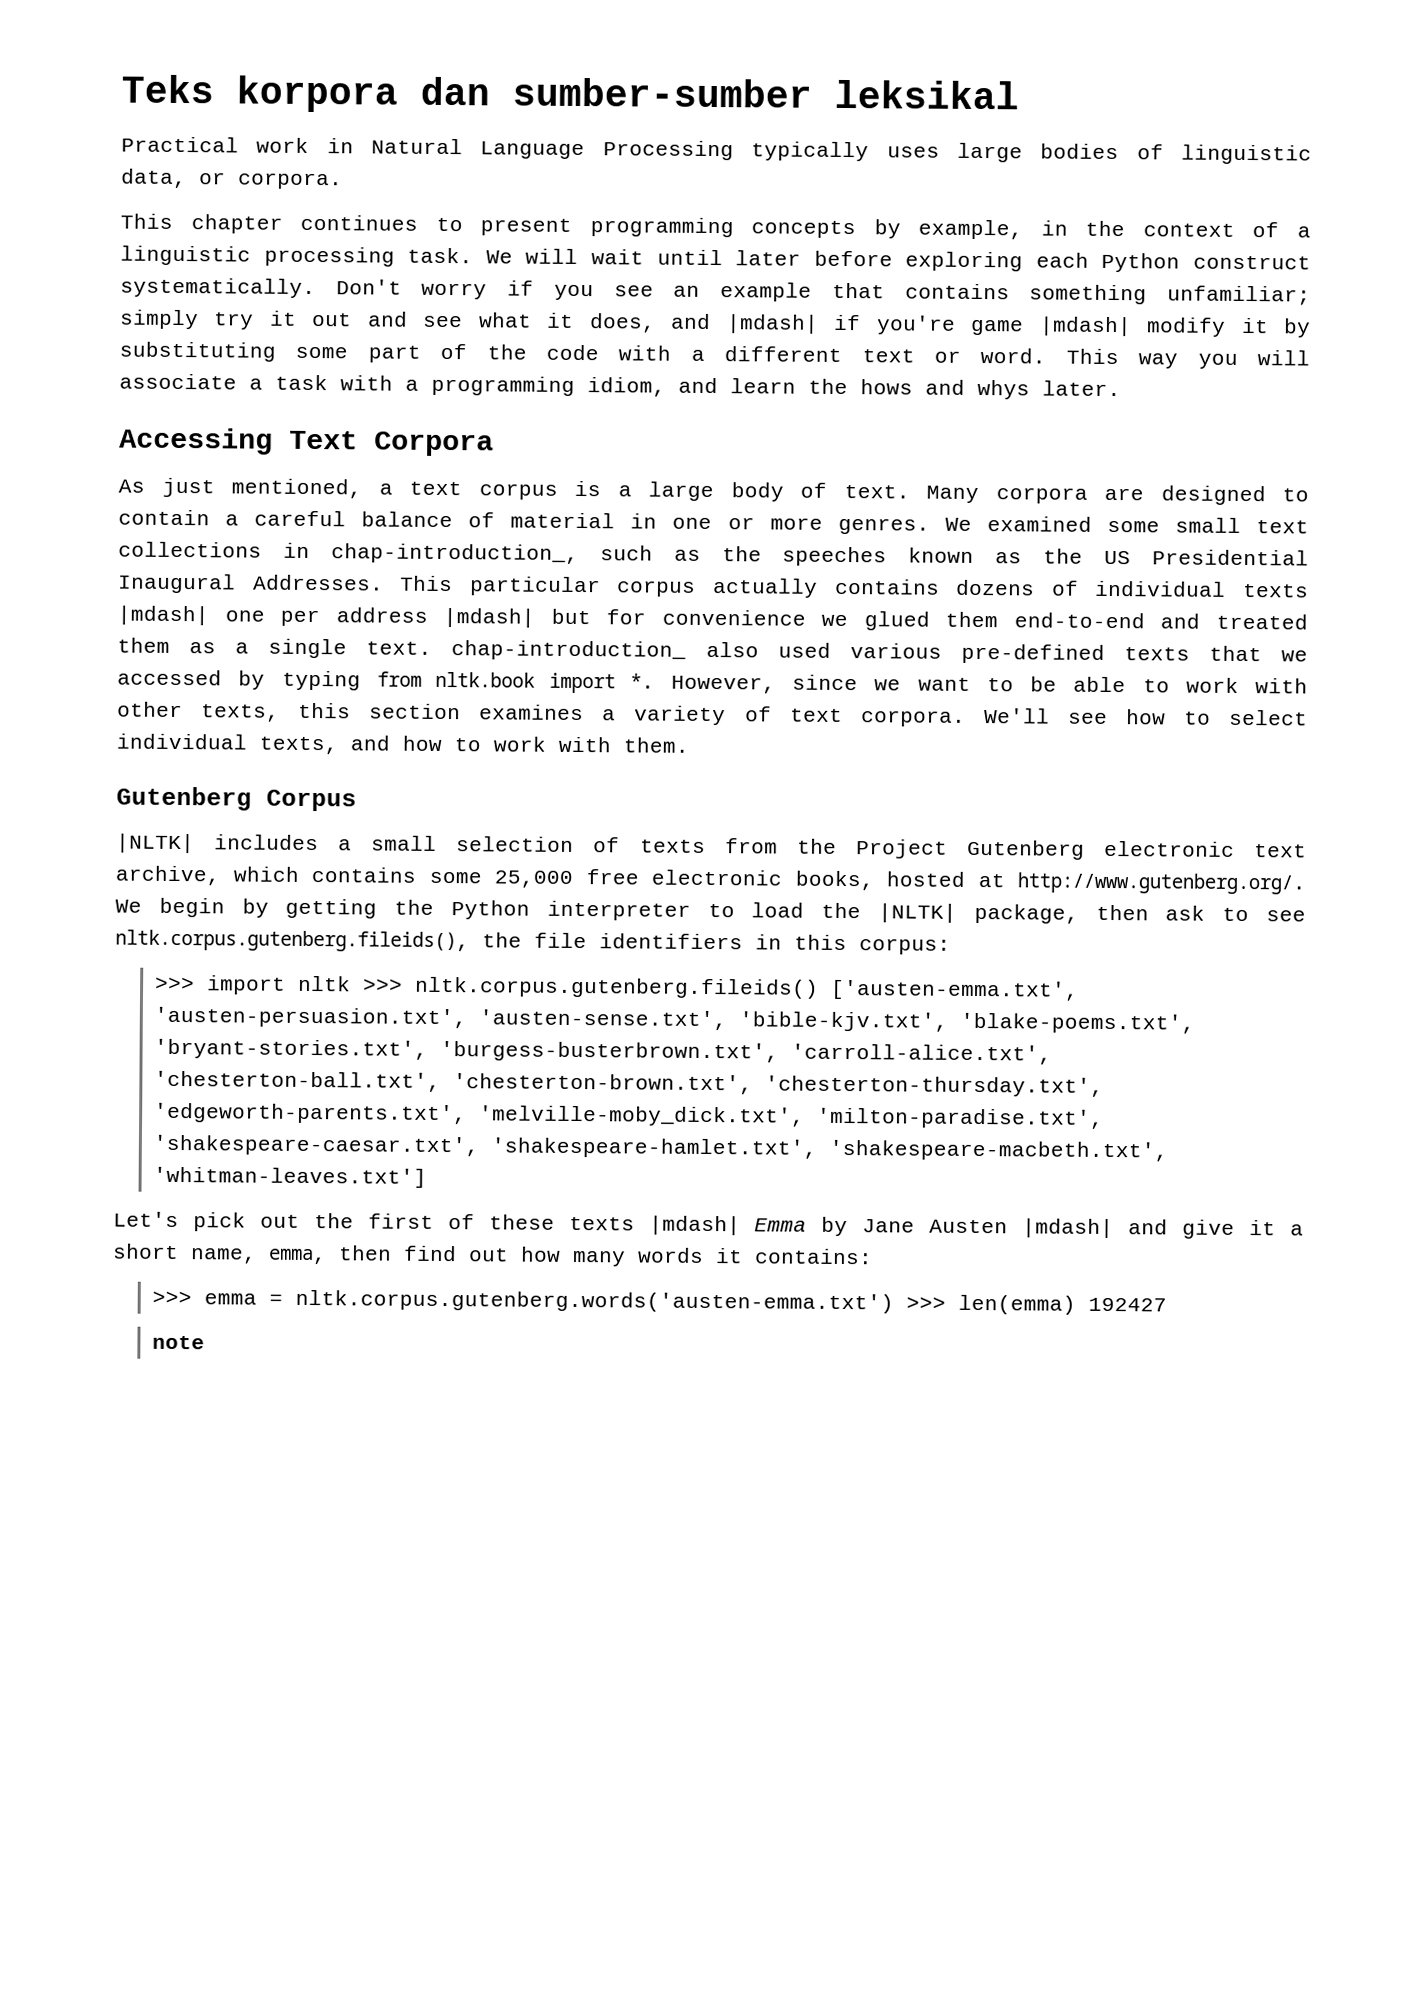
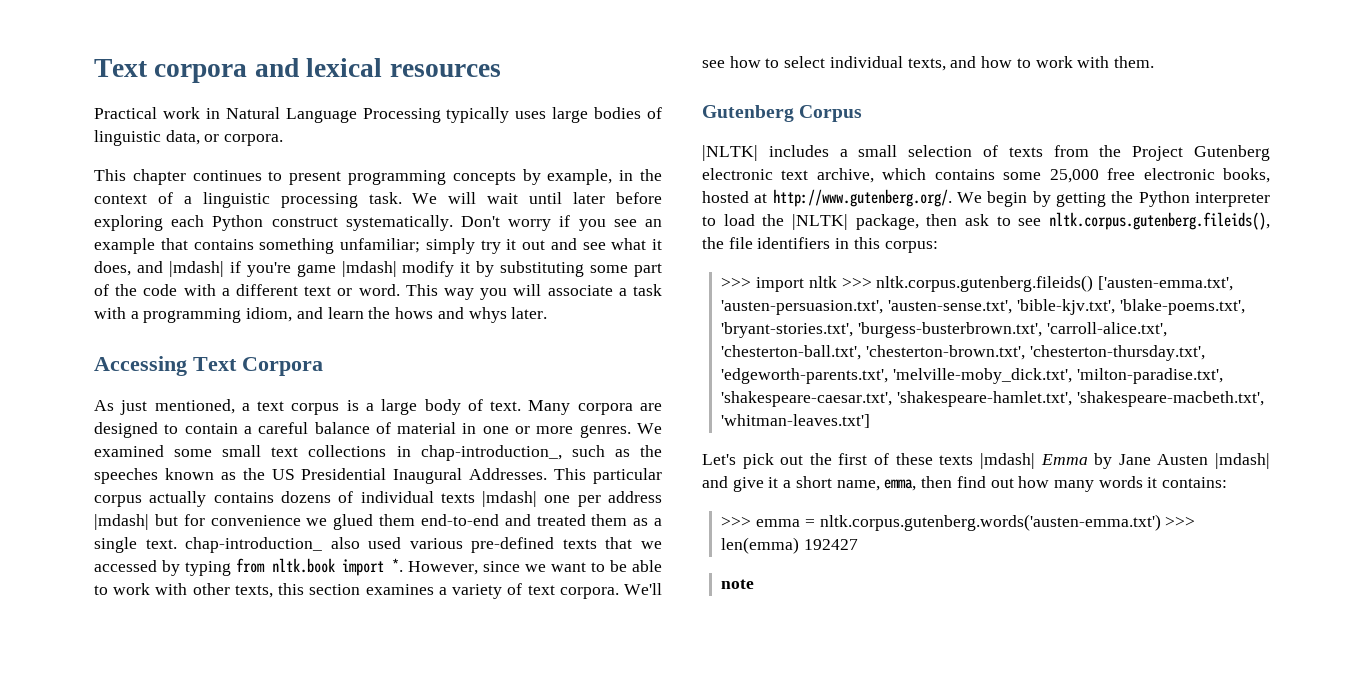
[121,74,1019,113] Teks korpora dan sumber-sumber leksikal -> [94,58,501,83] Text corpora and lexical resources

